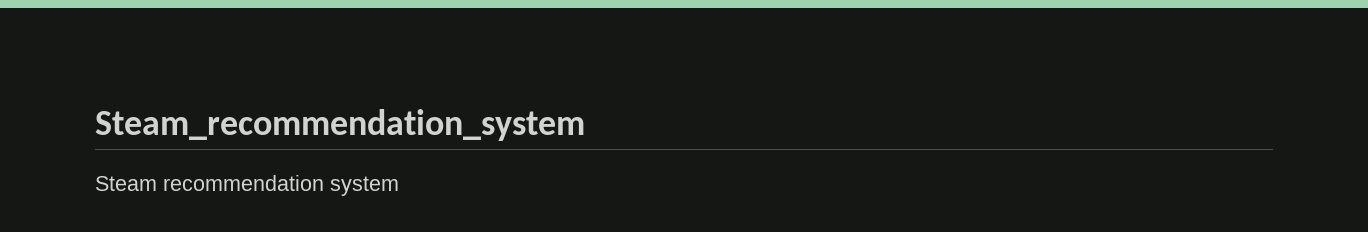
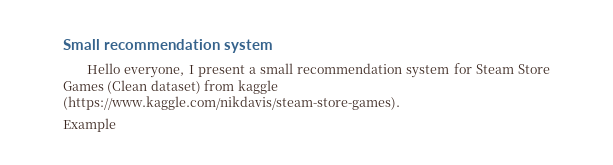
[95,109,585,141] [95,175,399,196] Steam_recommendation_system // Steam recommendation system -> [63,39,273,53] [87,63,550,78] [63,80,278,94] [63,96,400,110] [63,118,116,132] Small recommendation system // Hello everyone, I present a small recommendation system for Steam Store Games (Clean dataset) from kaggle (https://www.kaggle.com/nikdavis/steam-store-games). // Example

